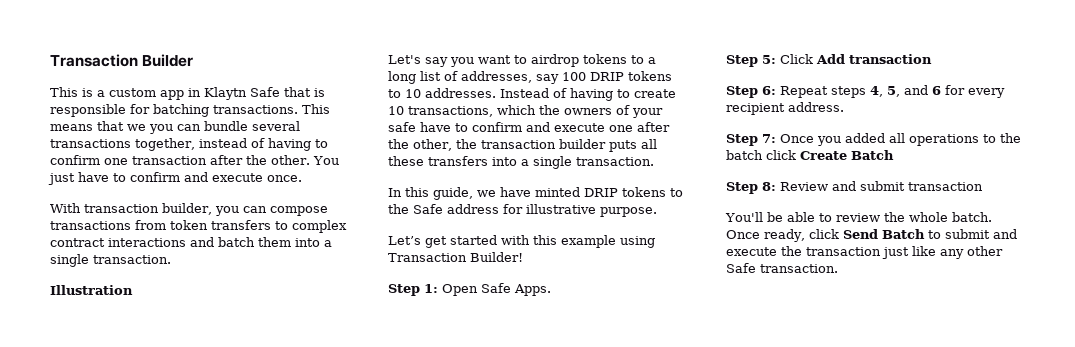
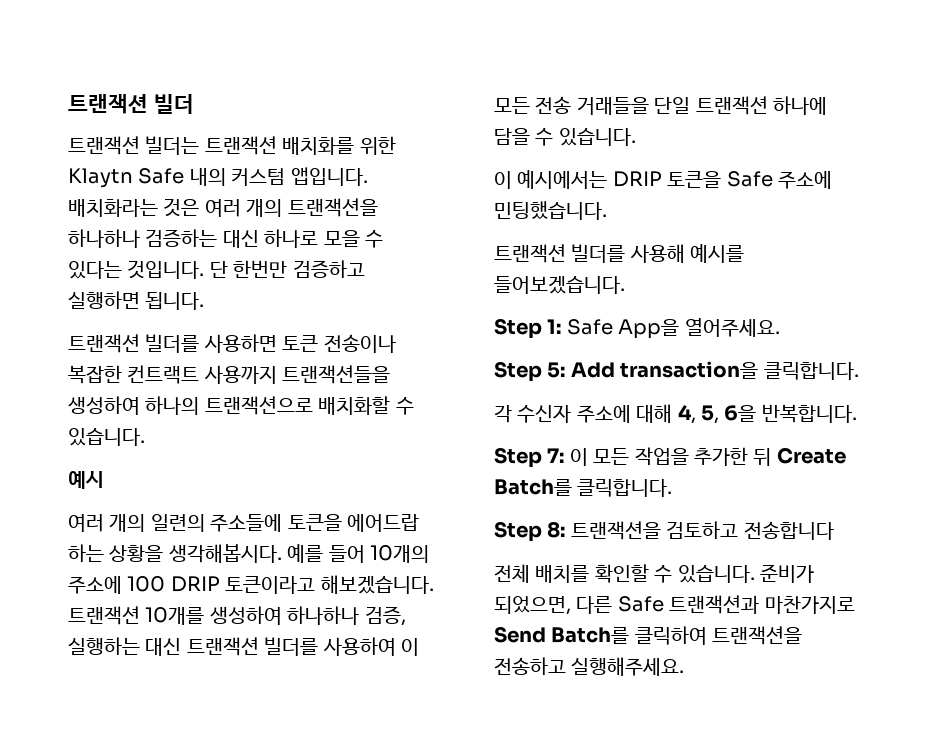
[50,54,194,67] [50,87,325,100] [50,104,330,117] [50,121,300,134] [50,138,328,151] [50,155,339,165] [48,172,302,185] [50,203,328,216] [50,220,347,233] [50,237,332,247] [50,254,171,267] [50,285,133,295] [388,54,656,67] [388,71,672,84] [388,88,676,101] [388,105,663,118] [388,122,670,132] [388,139,657,152] [388,156,654,169] [388,187,683,200] [388,204,657,217] [388,235,655,248] [388,252,523,262] Transaction Builder // This is a custom app in Klaytn Safe that is responsible for batching transactions. This means that we you can bundle several transactions together, instead of having to confirm one transaction after the other. You just have to confirm and execute once. // With transaction builder, you can compose transactions from token transfers to complex contract interactions and batch them into a single transaction. // Illustration // Let's say you want to airdrop tokens to a long list of addresses, say 100 DRIP tokens to 10 addresses. Instead of having to create 10 transactions, which the owners of your safe have to confirm and execute one after the other, the transaction builder puts all these transfers into a single transaction. // In this guide, we have minted DRIP tokens to the Safe address for illustrative purpose. // Let’s get started with this example using Transaction Builder! -> [68,94,194,114] [68,136,396,155] [68,167,368,188] [68,198,378,217] [68,229,383,248] [68,260,365,279] [68,291,205,310] [68,334,396,353] [68,365,391,384] [68,396,414,415] [68,428,145,446] [68,471,104,489] [68,514,419,532] [68,544,429,563] [68,575,434,594] [68,606,406,626] [68,637,419,656] [494,96,827,115] [494,128,636,146] [494,170,832,189] [494,201,607,220] [494,244,745,263] [494,276,625,294] 트랜잭션 빌더 // 트랜잭션 빌더는 트랜잭션 배치화를 위한 Klaytn Safe 내의 커스텀 앱입니다. 배치화라는 것은 여러 개의 트랜잭션을 하나하나 검증하는 대신 하나로 모을 수 있다는 것입니다. 단 한번만 검증하고 실행하면 됩니다. // 트랜잭션 빌더를 사용하면 토큰 전송이나 복잡한 컨트랙트 사용까지 트랜잭션들을 생성하여 하나의 트랜잭션으로 배치화할 수 있습니다. // 예시 // 여러 개의 일련의 주소들에 토큰을 에어드랍 하는 상황을 생각해봅시다. 예를 들어 10개의 주소에 100 DRIP 토큰이라고 해보겠습니다. 트랜잭션 10개를 생성하여 하나하나 검증, 실행하는 대신 트랜잭션 빌더를 사용하여 이 모든 전송 거래들을 단일 트랜잭션 하나에 담을 수 있습니다. // 이 예시에서는 DRIP 토큰을 Safe 주소에 민팅했습니다. // 트랜잭션 빌더를 사용해 예시를 들어보겠습니다.
[442,283,551,296] Open Safe Apps. -> [566,318,780,339] Safe App을 열어주세요.
[780,54,932,64] [726,85,1005,98] [726,102,844,115] [726,133,1021,146] [726,150,894,160] [726,181,983,194] [725,212,992,222] [726,229,1017,242] [726,246,1003,259] [726,263,838,273] Click Add transaction // Step 6: Repeat steps 4, 5, and 6 for every recipient address. // Step 7: Once you added all operations to the batch click Create Batch // Step 8: Review and submit transaction // You'll be able to review the whole batch. Once ready, click Send Batch to submit and execute the transaction just like any other Safe transaction. -> [570,361,859,380] [494,404,857,424] [494,447,846,468] [494,479,673,497] [494,521,834,542] [494,564,814,583] [494,595,855,615] [494,626,803,645] [494,657,685,676] Add transaction을 클릭합니다. // 각 수신자 주소에 대해 4, 5, 6을 반복합니다. // Step 7: 이 모든 작업을 추가한 뒤 Create Batch를 클릭합니다. // Step 8: 트랜잭션을 검토하고 전송합니다 // 전체 배치를 확인할 수 있습니다. 준비가 되었으면, 다른 Safe 트랜잭션과 마찬가지로 Send Batch를 클릭하여 트랜잭션을 전송하고 실행해주세요.

